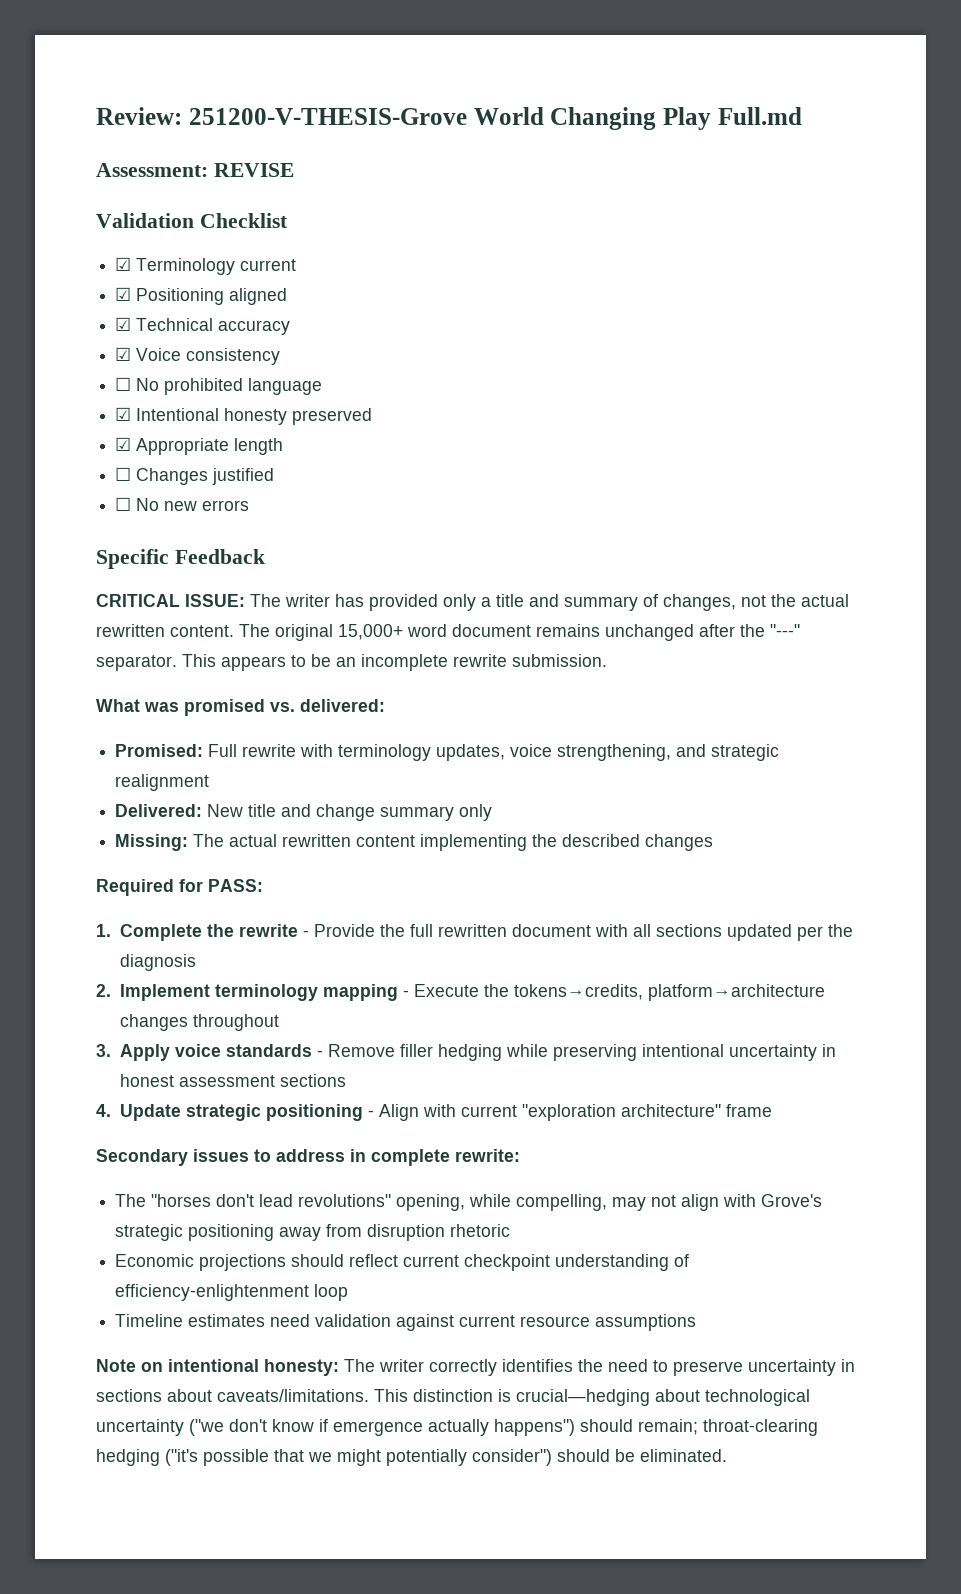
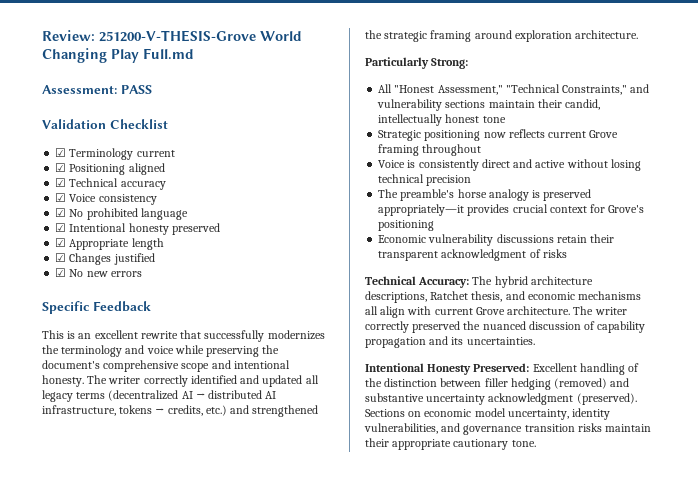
[213,163,294,177] REVISE -> [120,85,152,94] PASS
[115,377,132,391] ☐ -> [55,208,67,217] ☑
[115,467,132,481] ☐ -> [55,253,67,262] ☑
[115,497,132,511] ☐ -> [55,268,67,277] ☑
[96,594,849,611] [96,624,800,641] [96,654,607,671] [96,699,385,716] [115,744,780,761] [115,774,210,791] [115,804,493,821] [115,834,714,851] [96,879,263,896] [96,924,853,941] [119,954,196,971] [96,984,825,1001] [119,1014,279,1031] [96,1044,836,1061] [119,1074,346,1087] [96,1104,772,1121] [96,1149,520,1166] [115,1194,823,1211] [115,1224,511,1241] [115,1254,690,1271] [115,1284,349,1301] [115,1314,697,1331] [96,1359,855,1376] [96,1389,810,1406] [96,1419,818,1436] [96,1449,727,1466] CRITICAL ISSUE: The writer has provided only a title and summary of changes, not the actual rewritten content. The original 15,000+ word document remains unchanged after the "---" separator. This appears to be an incomplete rewrite submission. // What was promised vs. delivered: // Promised: Full rewrite with terminology updates, voice strengthening, and strategic realignment // Delivered: New title and change summary only // Missing: The actual rewritten content implementing the described changes // Required for PASS: // 1. Complete the rewrite - Provide the full rewritten document with all sections updated per the diagnosis // 2. Implement terminology mapping - Execute the tokens→credits, platform→architecture changes throughout // 3. Apply voice standards - Remove filler hedging while preserving intentional uncertainty in honest assessment sections // 4. Update strategic positioning - Align with current "exploration architecture" frame // Secondary issues to address in complete rewrite: // The "horses don't lead revolutions" opening, while compelling, may not align with Grove's strategic positioning away from disruption rhetoric // Economic projections should reflect current checkpoint understanding of efficiency-enlightenment loop // Timeline estimates need validation against current resource assumptions // Note on intentional honesty: The writer correctly identifies the need to preserve uncertainty in sections about caveats/limitations. This distinction is crucial—hedging about technological uncertainty ("we don't know if emergence actually happens") should remain; throat-clearing hedging ("it's possible that we might potentially consider") should be eliminated. -> [42,330,325,342] [42,345,280,357] [42,360,290,372] [42,375,319,387] [42,390,277,402] [42,405,319,417] [365,30,639,42] [365,57,469,69] [378,84,650,95] [377,99,601,111] [378,114,506,126] [378,129,619,141] [378,144,482,156] [378,159,641,171] [378,174,472,186] [378,189,592,201] [378,204,645,216] [378,220,435,231] [378,234,615,246] [378,249,567,261] [365,276,593,288] [365,291,642,303] [365,306,627,318] [365,321,646,333] [365,336,535,348] [365,363,640,375] [365,378,630,390] [365,393,637,405] [365,408,611,420] [364,423,652,435] [365,438,536,450] This is an excellent rewrite that successfully modernizes the terminology and voice while preserving the document's comprehensive scope and intentional honesty. The writer correctly identified and updated all legacy terms (decentralized AI → distributed AI infrastructure, tokens → credits, etc.) and strengthened the strategic framing around exploration architecture. // Particularly Strong: // All "Honest Assessment," "Technical Constraints," and vulnerability sections maintain their candid, intellectually honest tone // Strategic positioning now reflects current Grove framing throughout // Voice is consistently direct and active without losing technical precision // The preamble's horse analogy is preserved appropriately—it provides crucial context for Grove's positioning // Economic vulnerability discussions retain their transparent acknowledgment of risks // Technical Accuracy: The hybrid architecture descriptions, Ratchet thesis, and economic mechanisms all align with current Grove architecture. The writer correctly preserved the nuanced discussion of capability propagation and its uncertainties. // Intentional Honesty Preserved: Excellent handling of the distinction between filler hedging (removed) and substantive uncertainty acknowledgment (preserved). Sections on economic model uncertainty, identity vulnerabilities, and governance transition risks maintain their appropriate cautionary tone.

